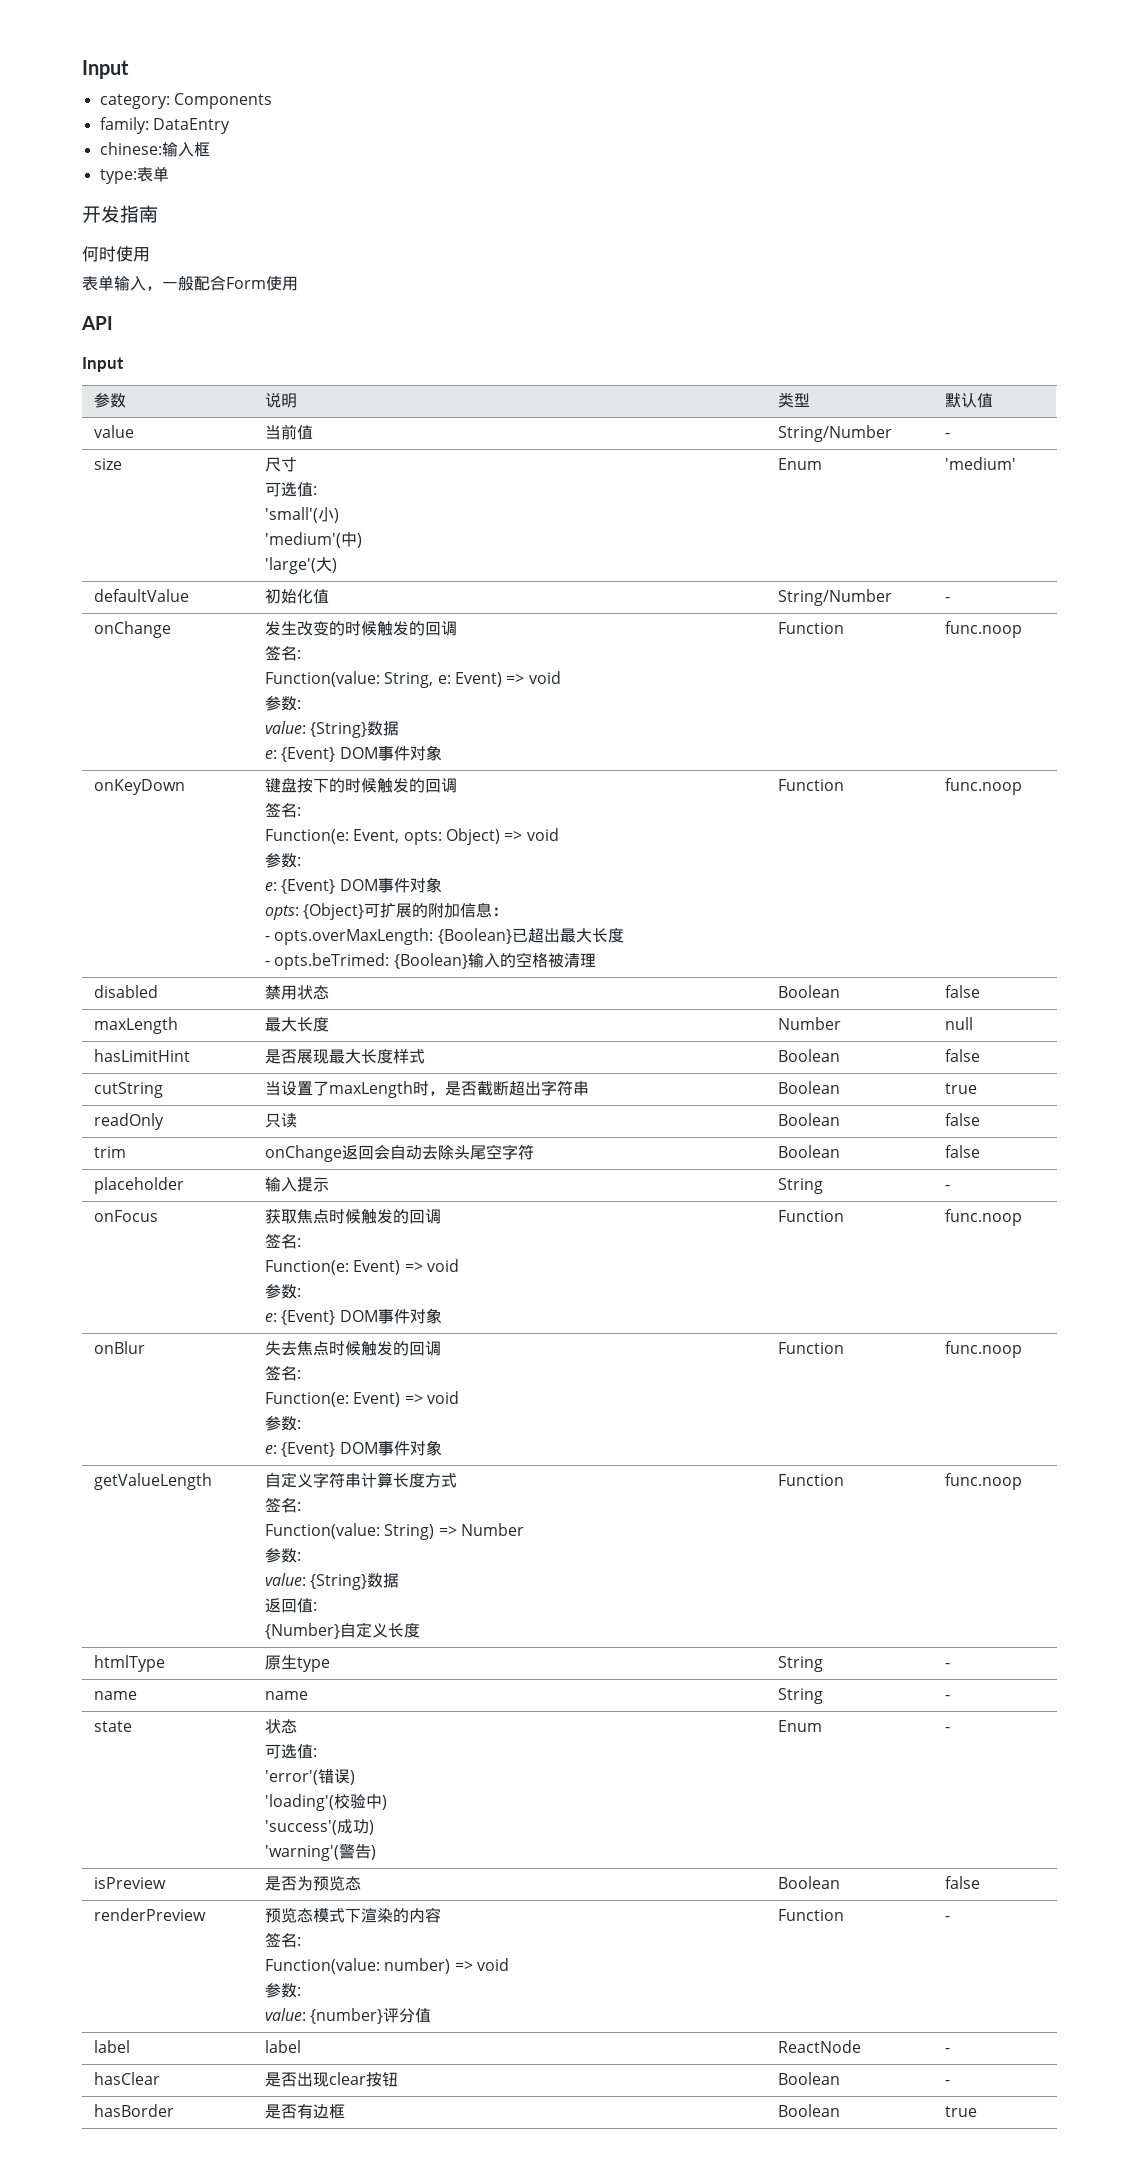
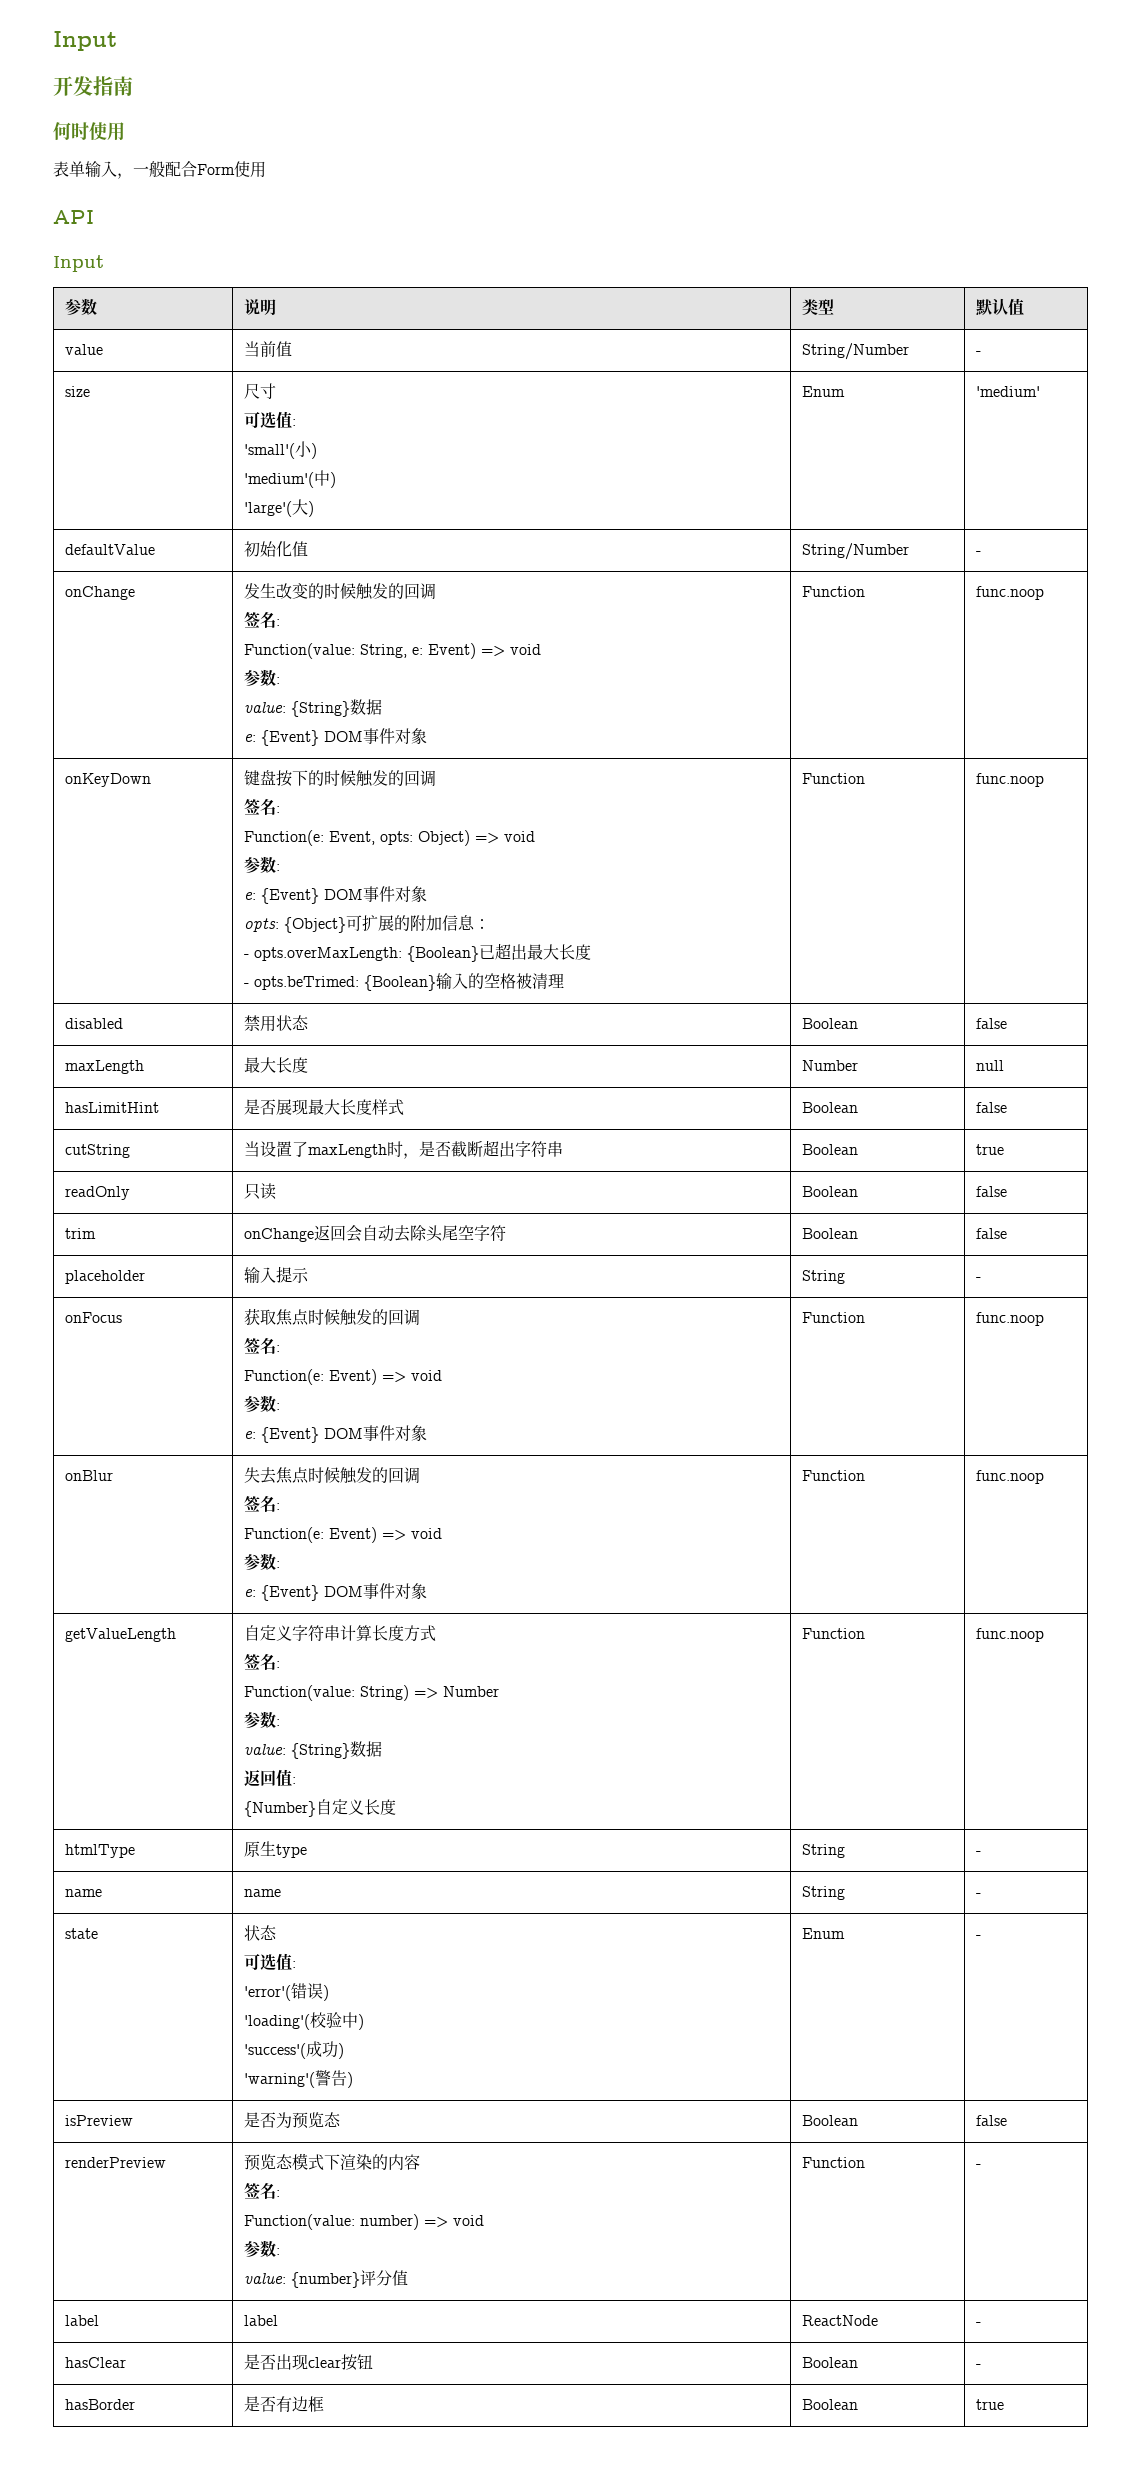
[82,60,129,79] [99,93,272,109] [99,117,230,134] [99,142,210,157] [99,166,169,184] Input // category: Components // family: DataEntry // chinese:输入框 // type:表单 -> [53,31,117,51] Input

